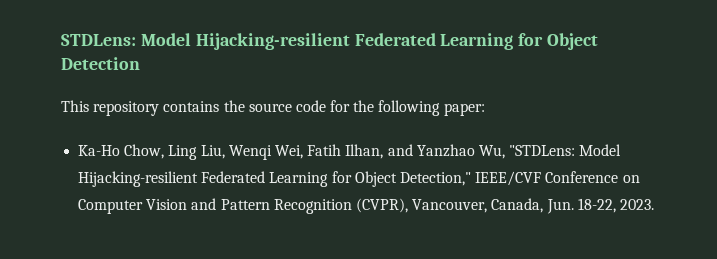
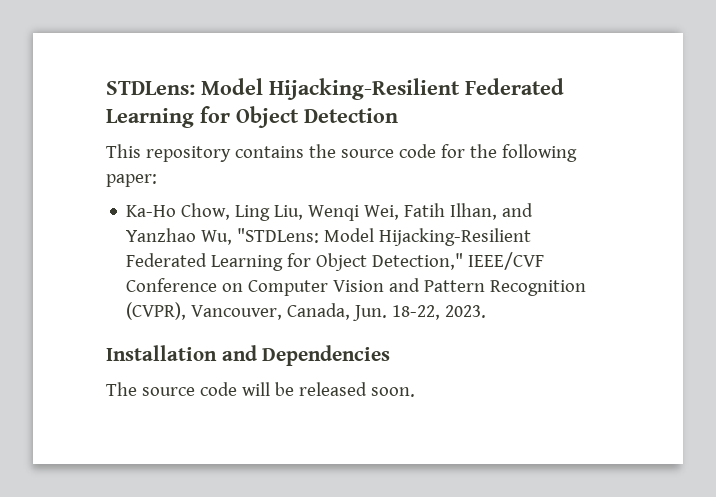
[195,33,350,50] Hijacking-resilient -> [269,78,460,100] Hijacking-Resilient
[78,171,199,187] Hijacking-resilient -> [379,228,532,246] Hijacking-Resilient
(654, 204) none -> [106,345,391,366] [106,382,415,397] // Installation and Dependencies // The source code will be released soon.

